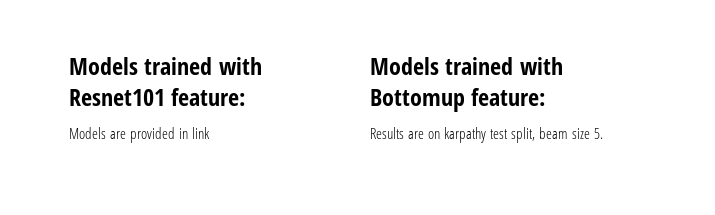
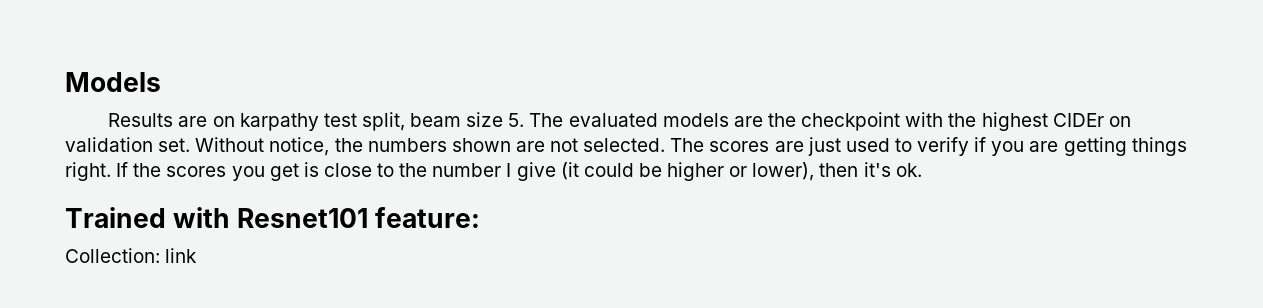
[69,57,262,75] [69,88,246,106] [69,127,211,143] [370,57,563,75] [370,88,546,112] Models trained with Resnet101 feature: // Models are provided in link // Models trained with Bottomup feature: -> [65,72,161,92] Models
(604, 133) none -> [529,112,1131,131] [65,137,1187,156] [65,162,922,181] [65,207,481,228] [65,248,198,263] The evaluated models are the checkpoint with the highest CIDEr on validation set. Without notice, the numbers shown are not selected. The scores are just used to verify if you are getting things right. If the scores you get is close to the number I give (it could be higher or lower), then it's ok. // Trained with Resnet101 feature: // Collection: link

